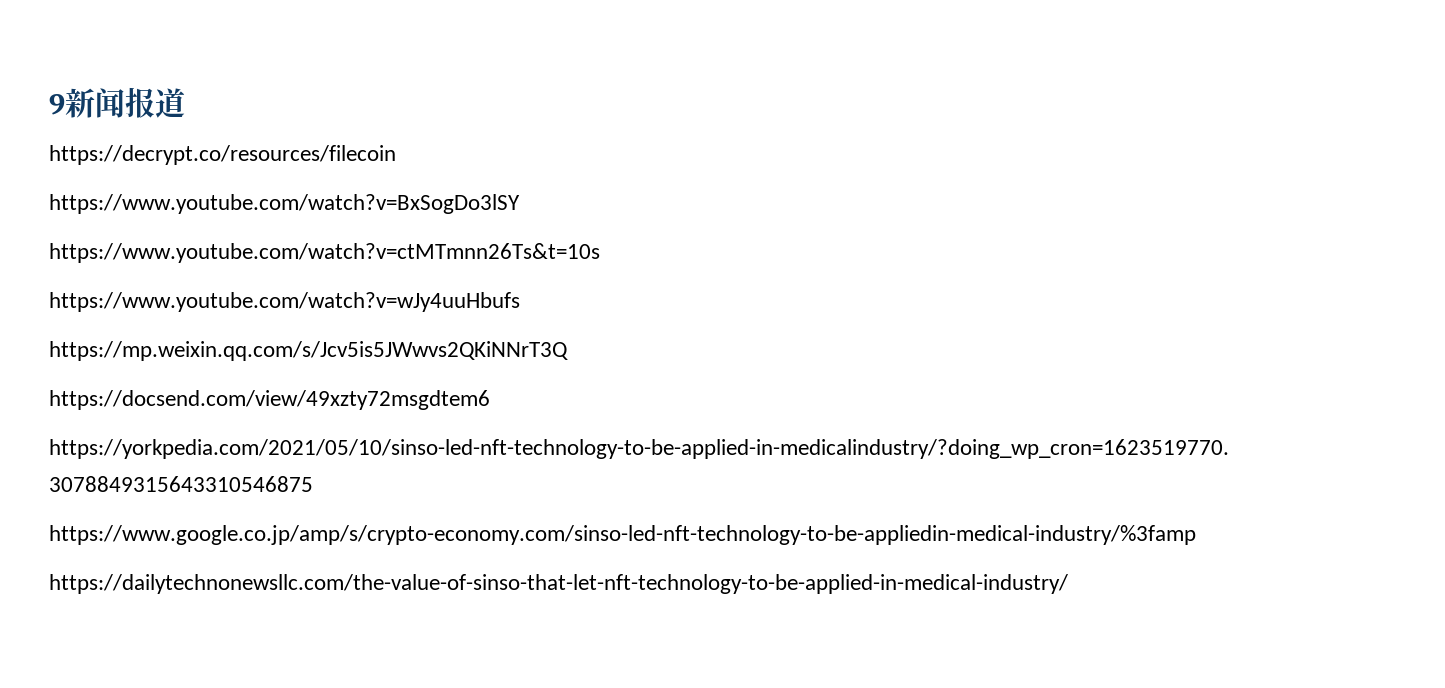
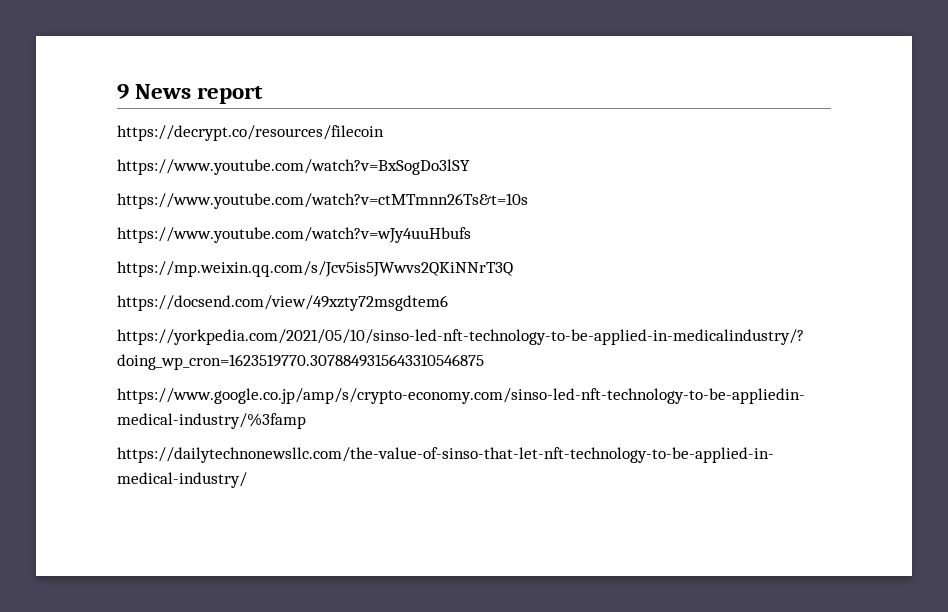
[65,87,185,118] 新闻报道 -> [135,84,264,104] News report

